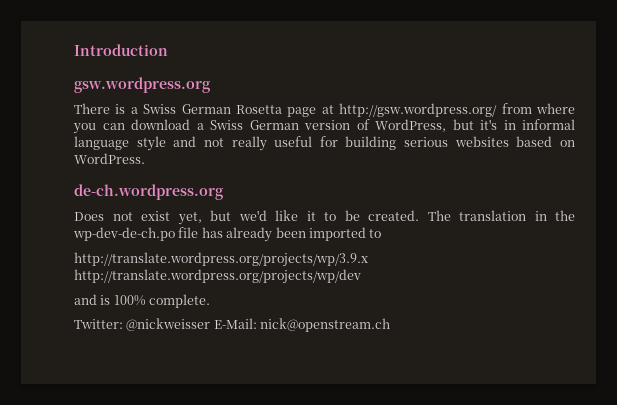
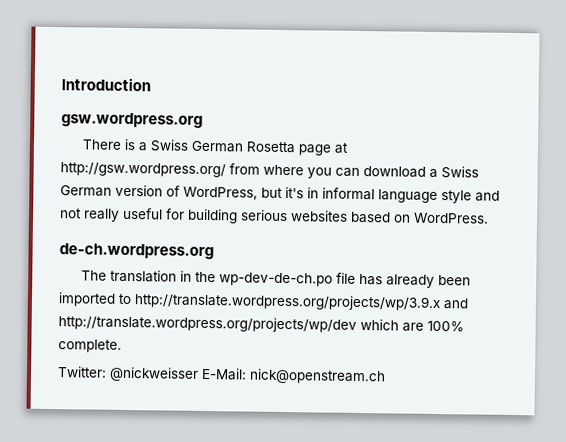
[74,210,419,225] Does not exist yet, but we'd like it to be created. -> (214, 251) none
[74,252,368,267] // http://translate.wordpress.org/projects/wp/3.9.x -> [134,293,469,312] http://translate.wordpress.org/projects/wp/3.9.x and
[74,294,111,305] // and is -> [360,319,424,332] which are

